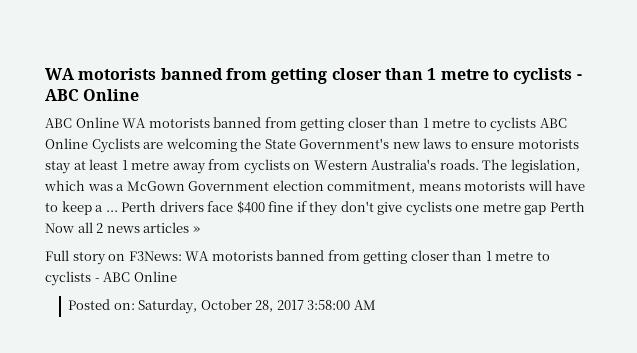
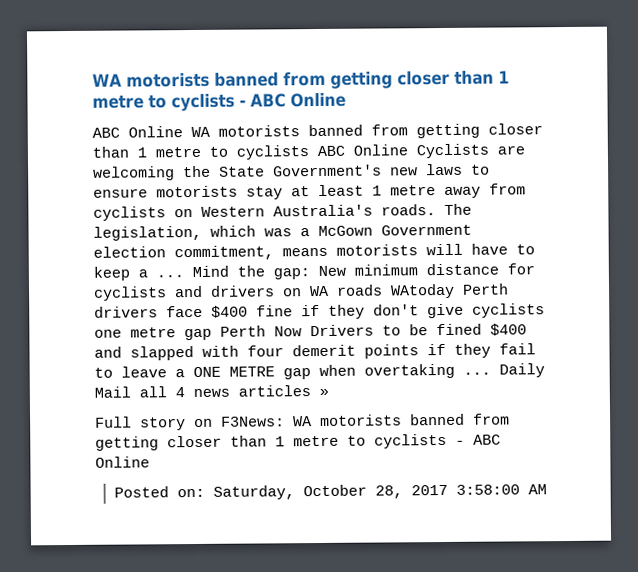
(118, 211) none -> [192,263,535,280] [93,283,455,301] Mind the gap: New minimum distance for cyclists and drivers on WA roads WAtoday
[77,222,104,233] all 2 -> [310,323,527,337] [94,343,536,361] [94,363,545,380] [94,386,185,398] Drivers to be fined $400 and slapped with four demerit points if they fail to leave a ONE METRE gap when overtaking ... Daily Mail all 4

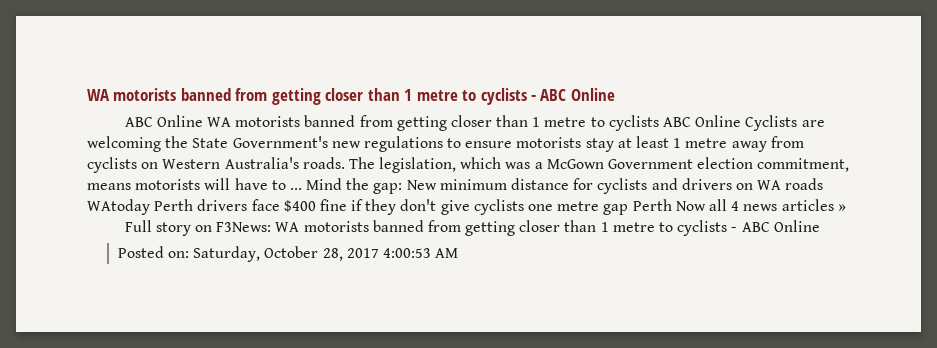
[426,163,463,176] laws -> [363,136,443,152] regulations
[93,266,148,281] keep a -> (286, 185) none
[310,323,527,337] [94,343,536,361] [94,363,545,380] [94,386,131,398] Drivers to be fined $400 and slapped with four demerit points if they fail to leave a ONE METRE gap when overtaking ... Daily Mail -> (706, 206) none
[455,484,520,495] 3:58:00 -> [382,248,431,258] 4:00:53

